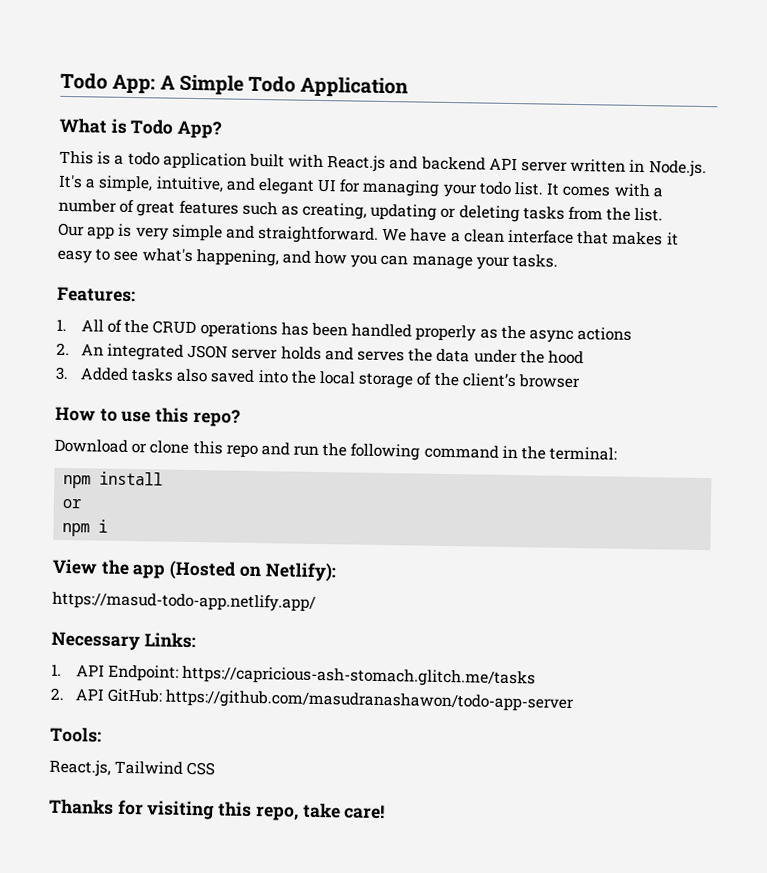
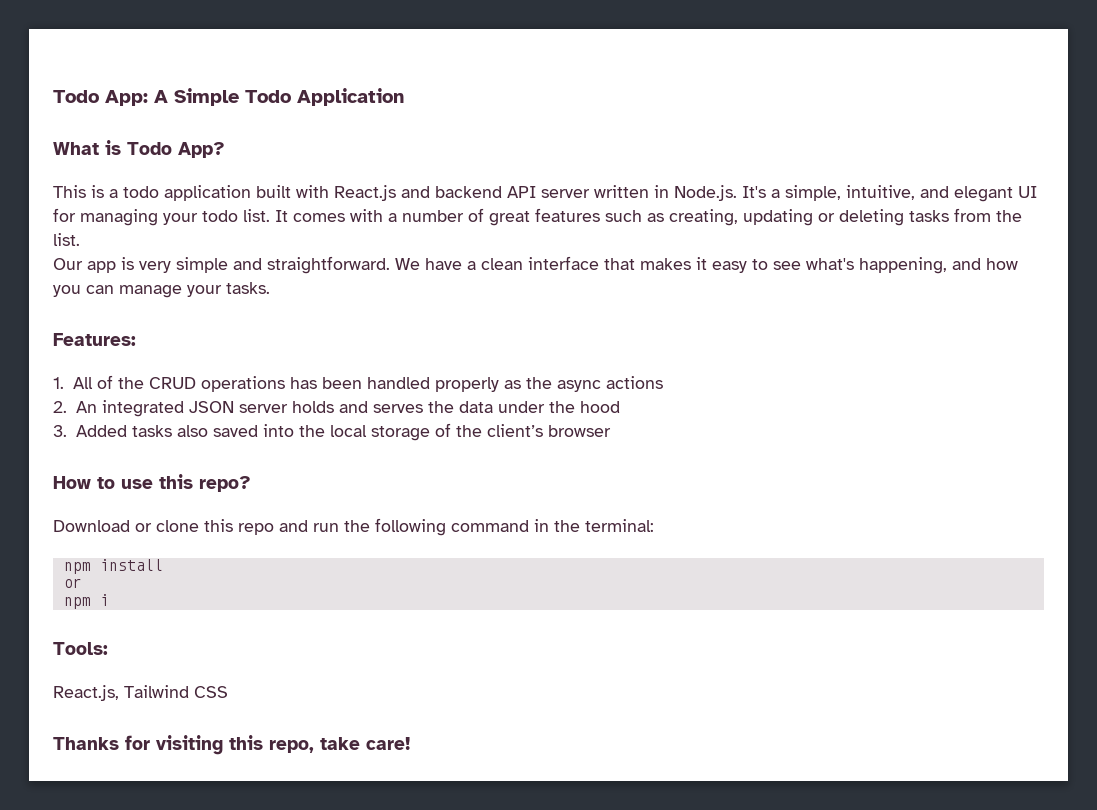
[52,558,337,582] [52,591,316,612] [51,631,196,651] [51,663,537,688] [50,687,575,713] // View the app (Hosted on Netlify): // https://masud-todo-app.netlify.app/ // Necessary Links: // 1. API Endpoint: https://capricious-ash-stomach.glitch.me/tasks // 2. API GitHub: https://github.com/masudranashawon/todo-app-server -> (109, 600) none

